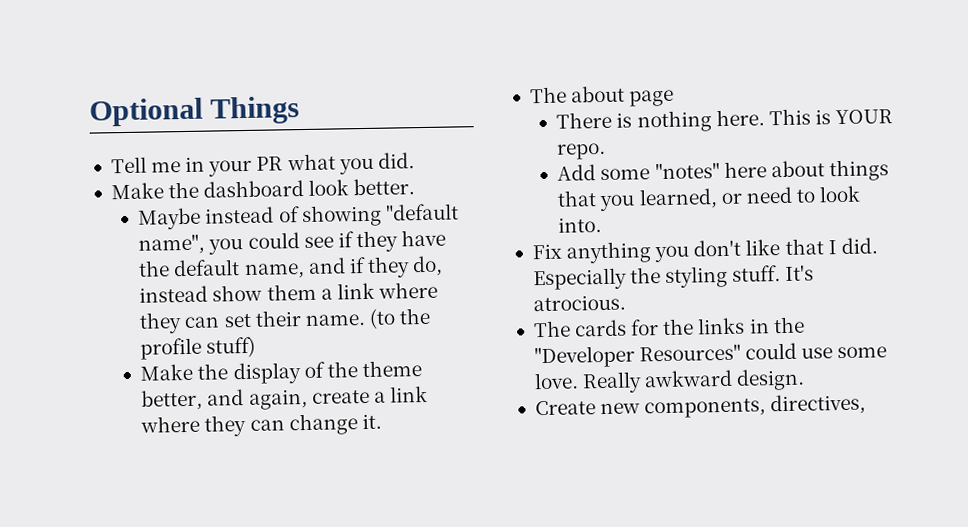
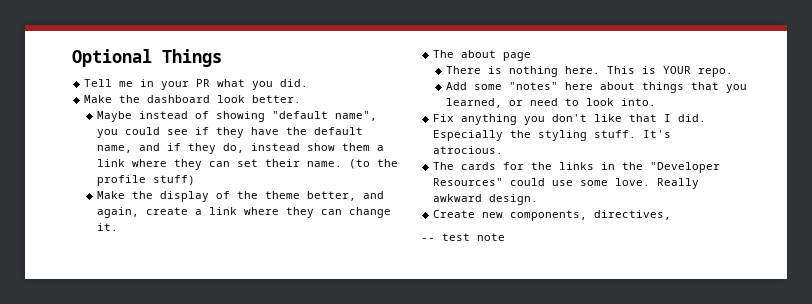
(867, 404) none -> [421,233,505,241] // -- test note

